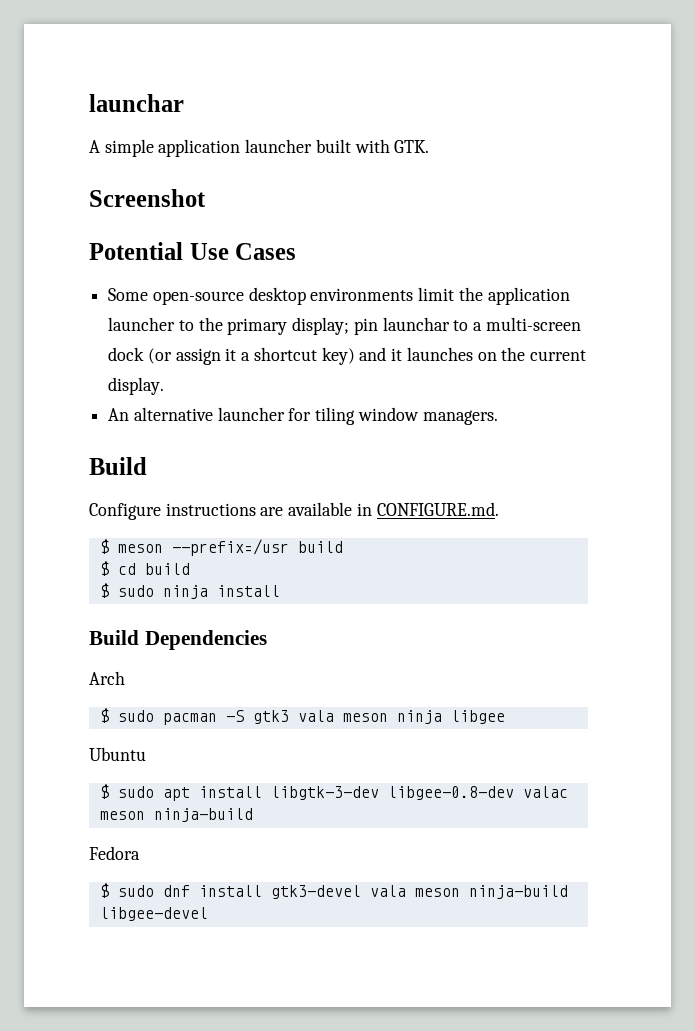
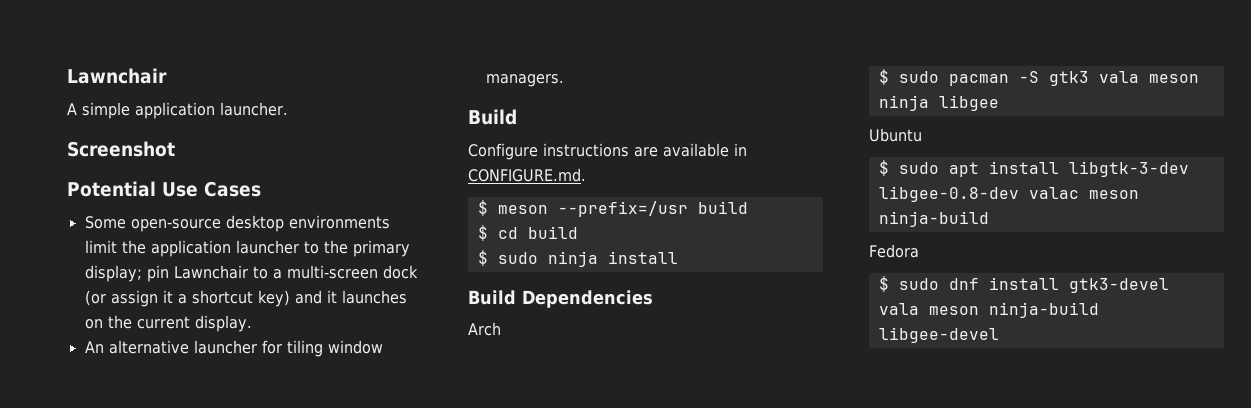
[89,94,184,112] launchar -> [67,68,167,84] Lawnchair
[245,139,430,153] launcher built with GTK. -> [220,102,288,116] launcher.
[382,317,450,331] launchar -> [173,265,248,279] Lawnchair

